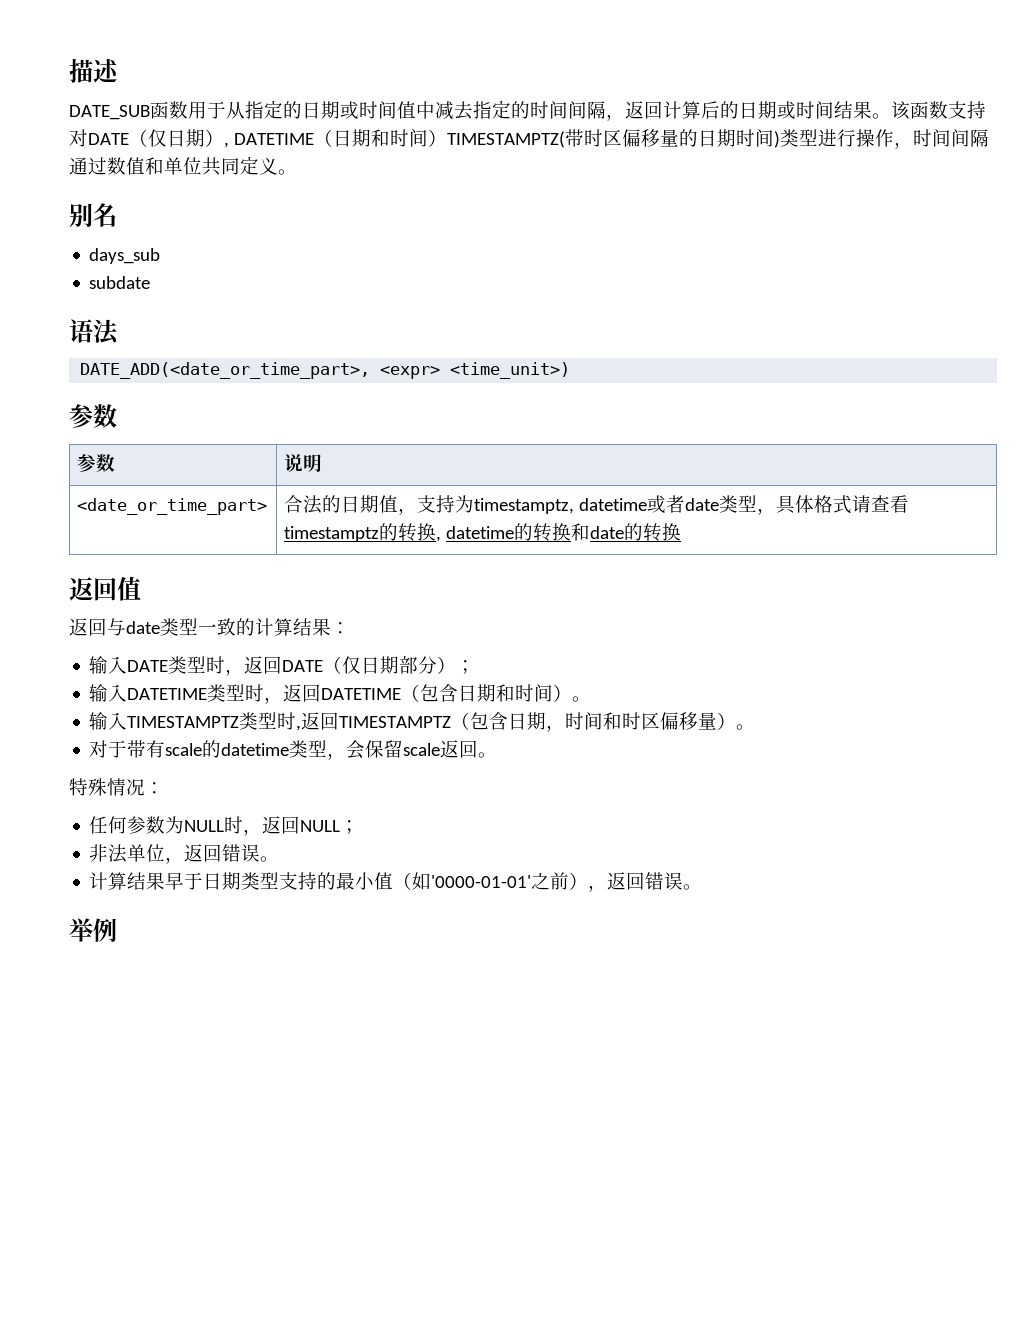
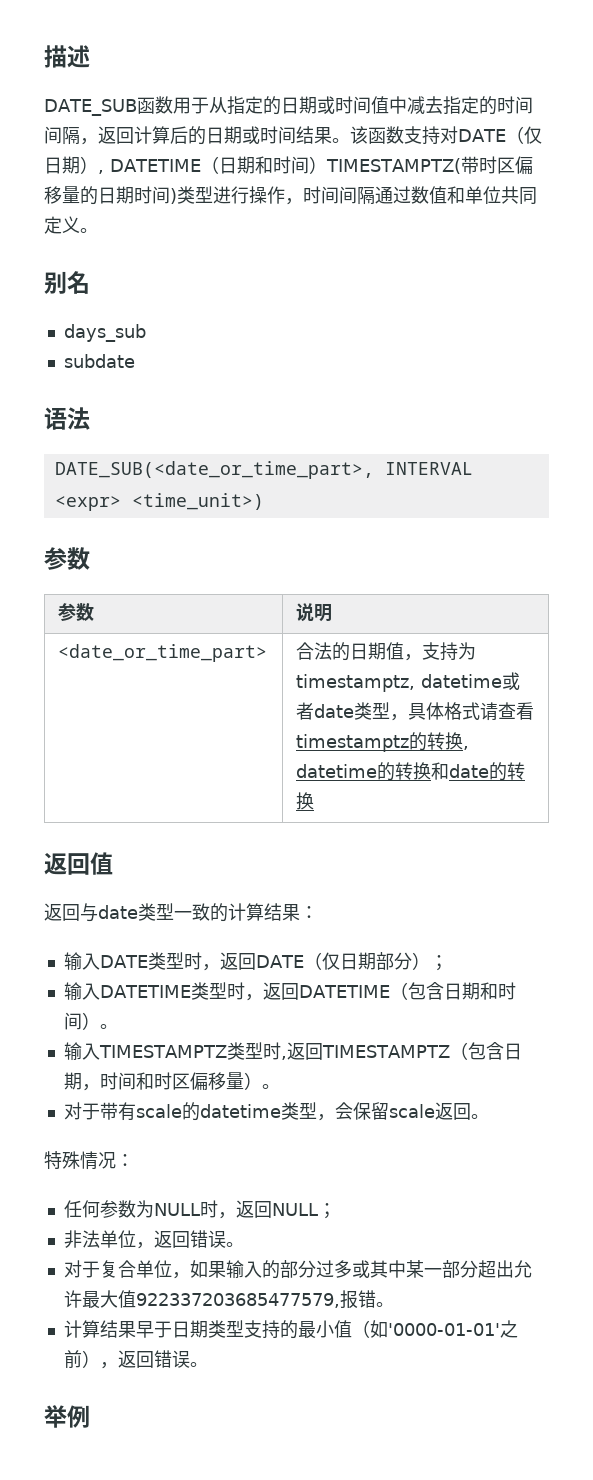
[80,362,371,379] DATE_ADD(<date_or_time_part>, -> [54,461,473,479] DATE_SUB(<date_or_time_part>, INTERVAL
(280, 859) none -> [63,1260,532,1279] [63,1290,394,1309] // 对于复合单位，如果输入的部分过多或其中某一部分超出允许最大值922337203685477579,报错。

